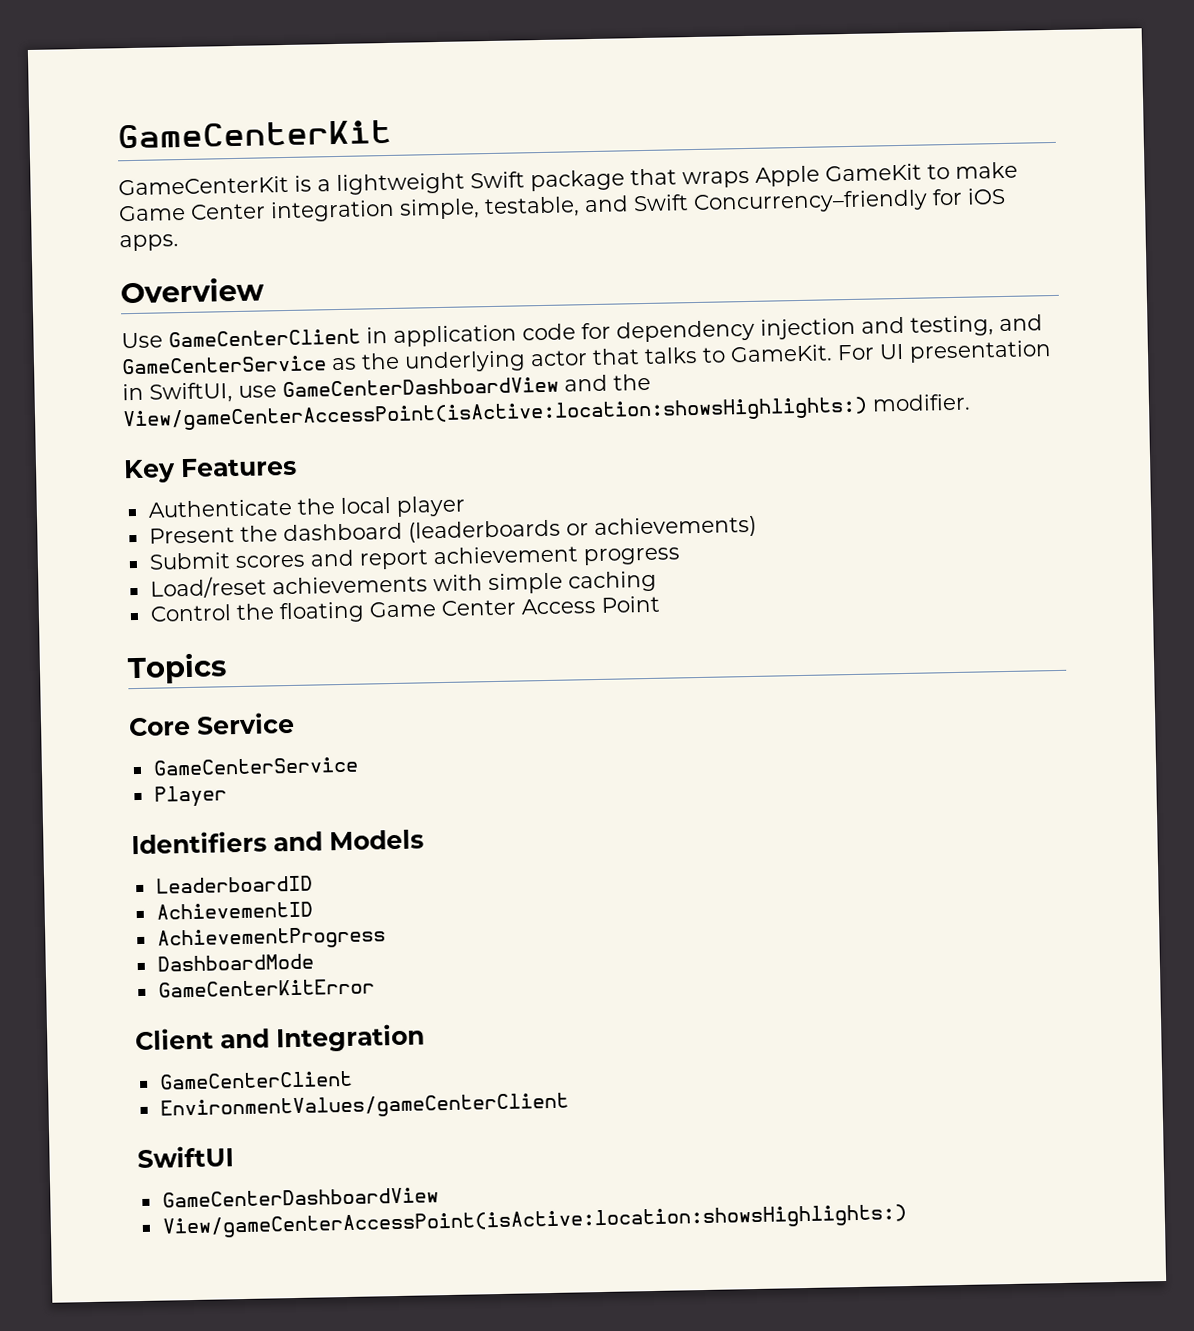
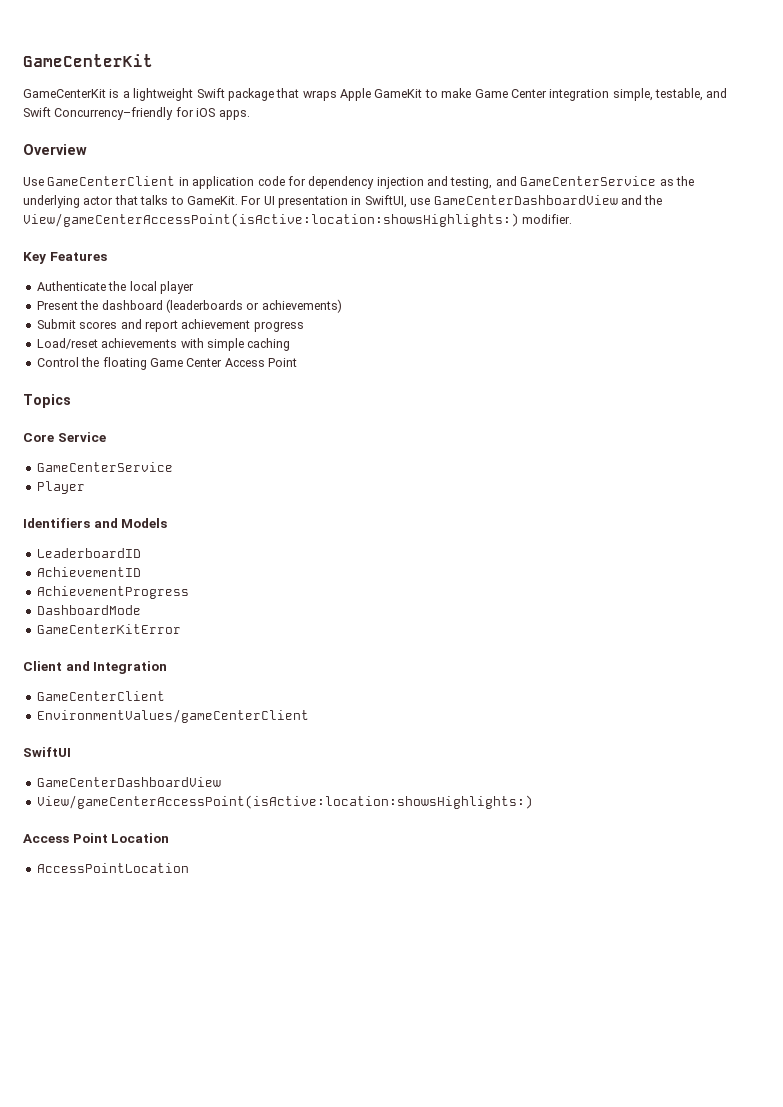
(907, 1221) none -> [23,833,170,843] [36,863,189,873] // Access Point Location // AccessPointLocation

